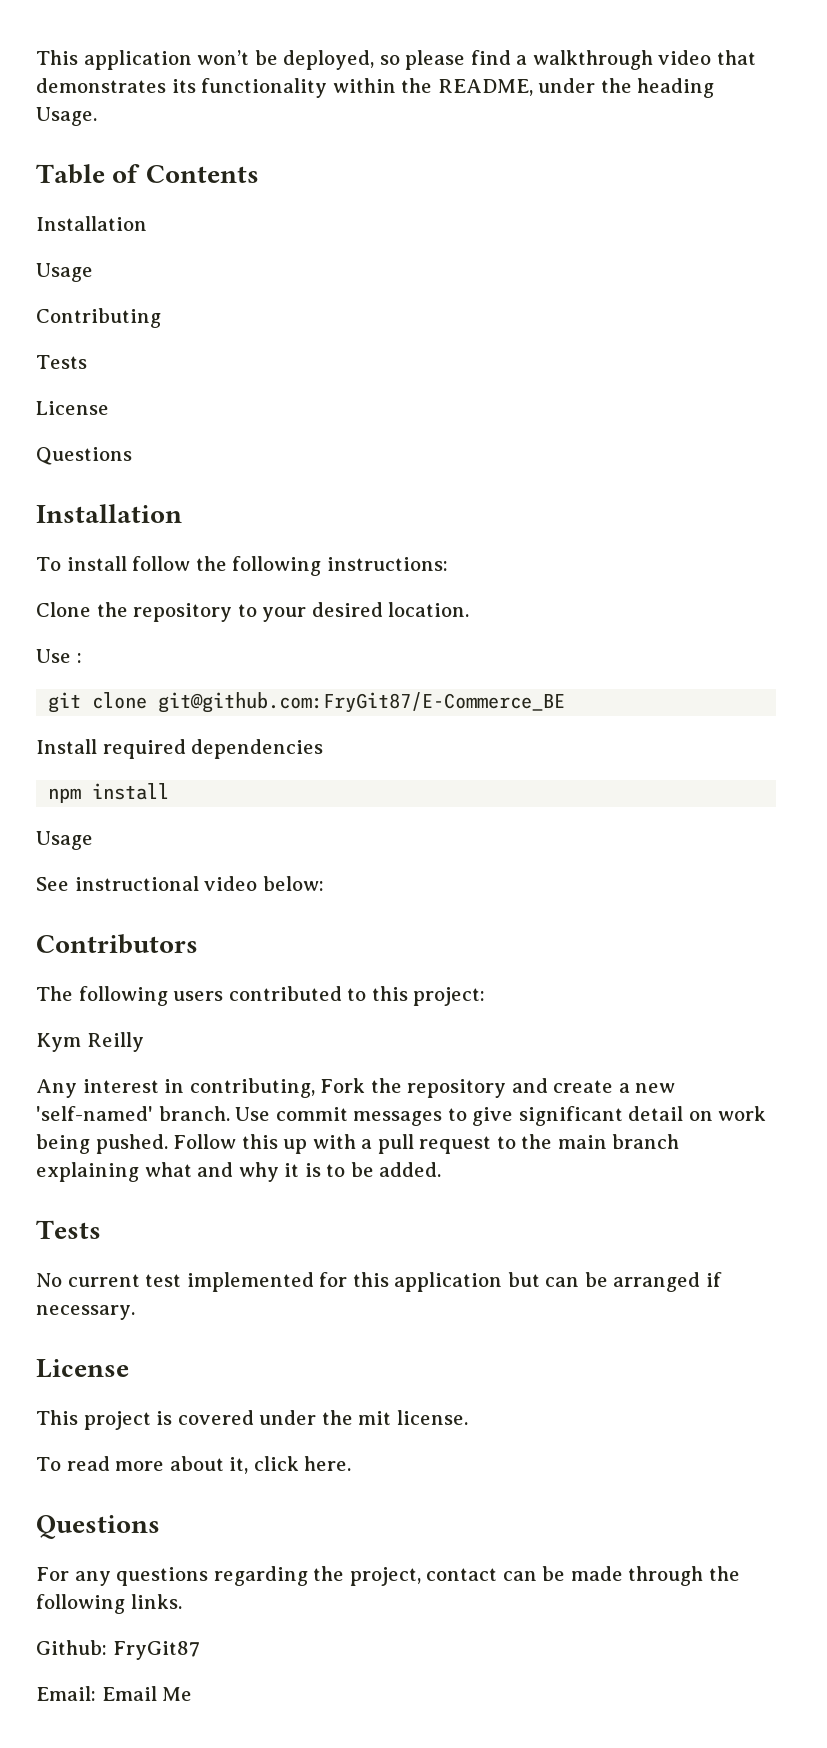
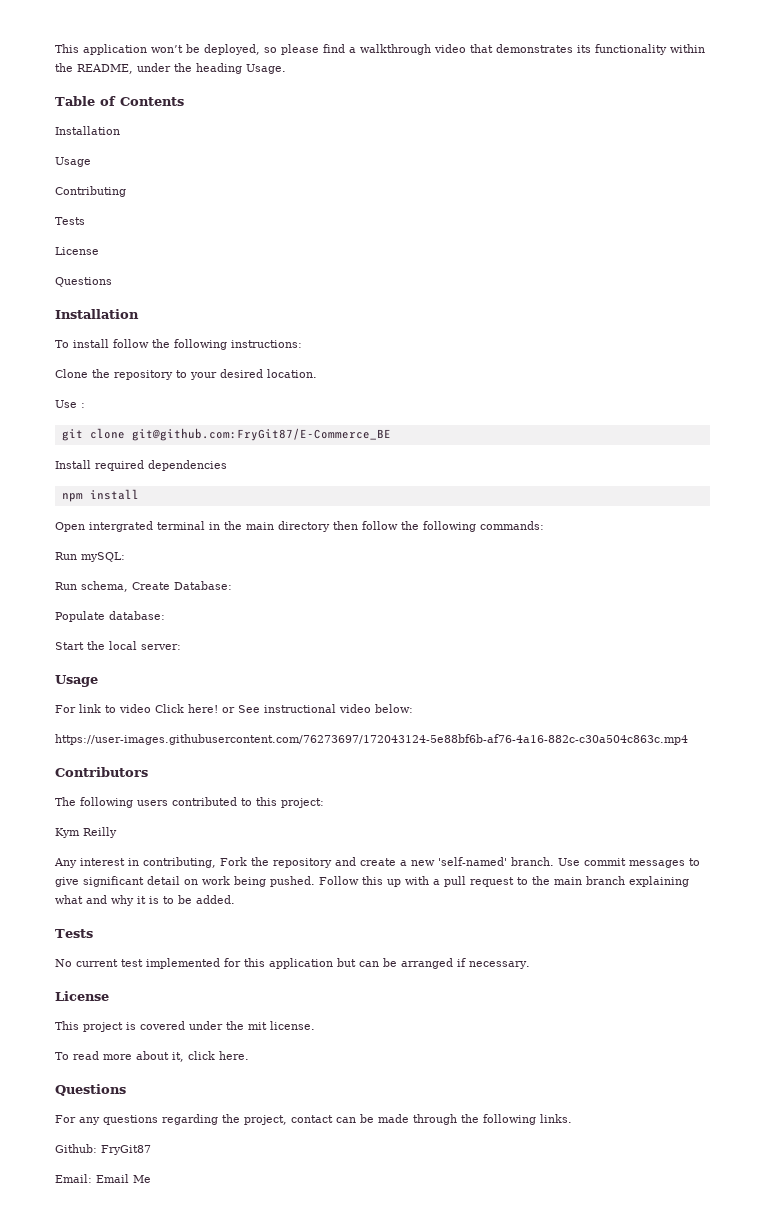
[36,831,93,850] Usage // -> [55,521,544,532] [55,552,125,562] [55,581,232,592] [55,611,165,622] [55,641,181,650] [55,675,98,687] [55,704,235,713] Open intergrated terminal in the main directory then follow the following commands: // Run mySQL: // Run schema, Create Database: // Populate database: // Start the local server: // Usage // For link to video Click here! or
(324, 883) none -> [55,734,688,745] // https://user-images.githubusercontent.com/76273697/172043124-5e88bf6b-af76-4a16-882c-c30a504c863c.mp4

